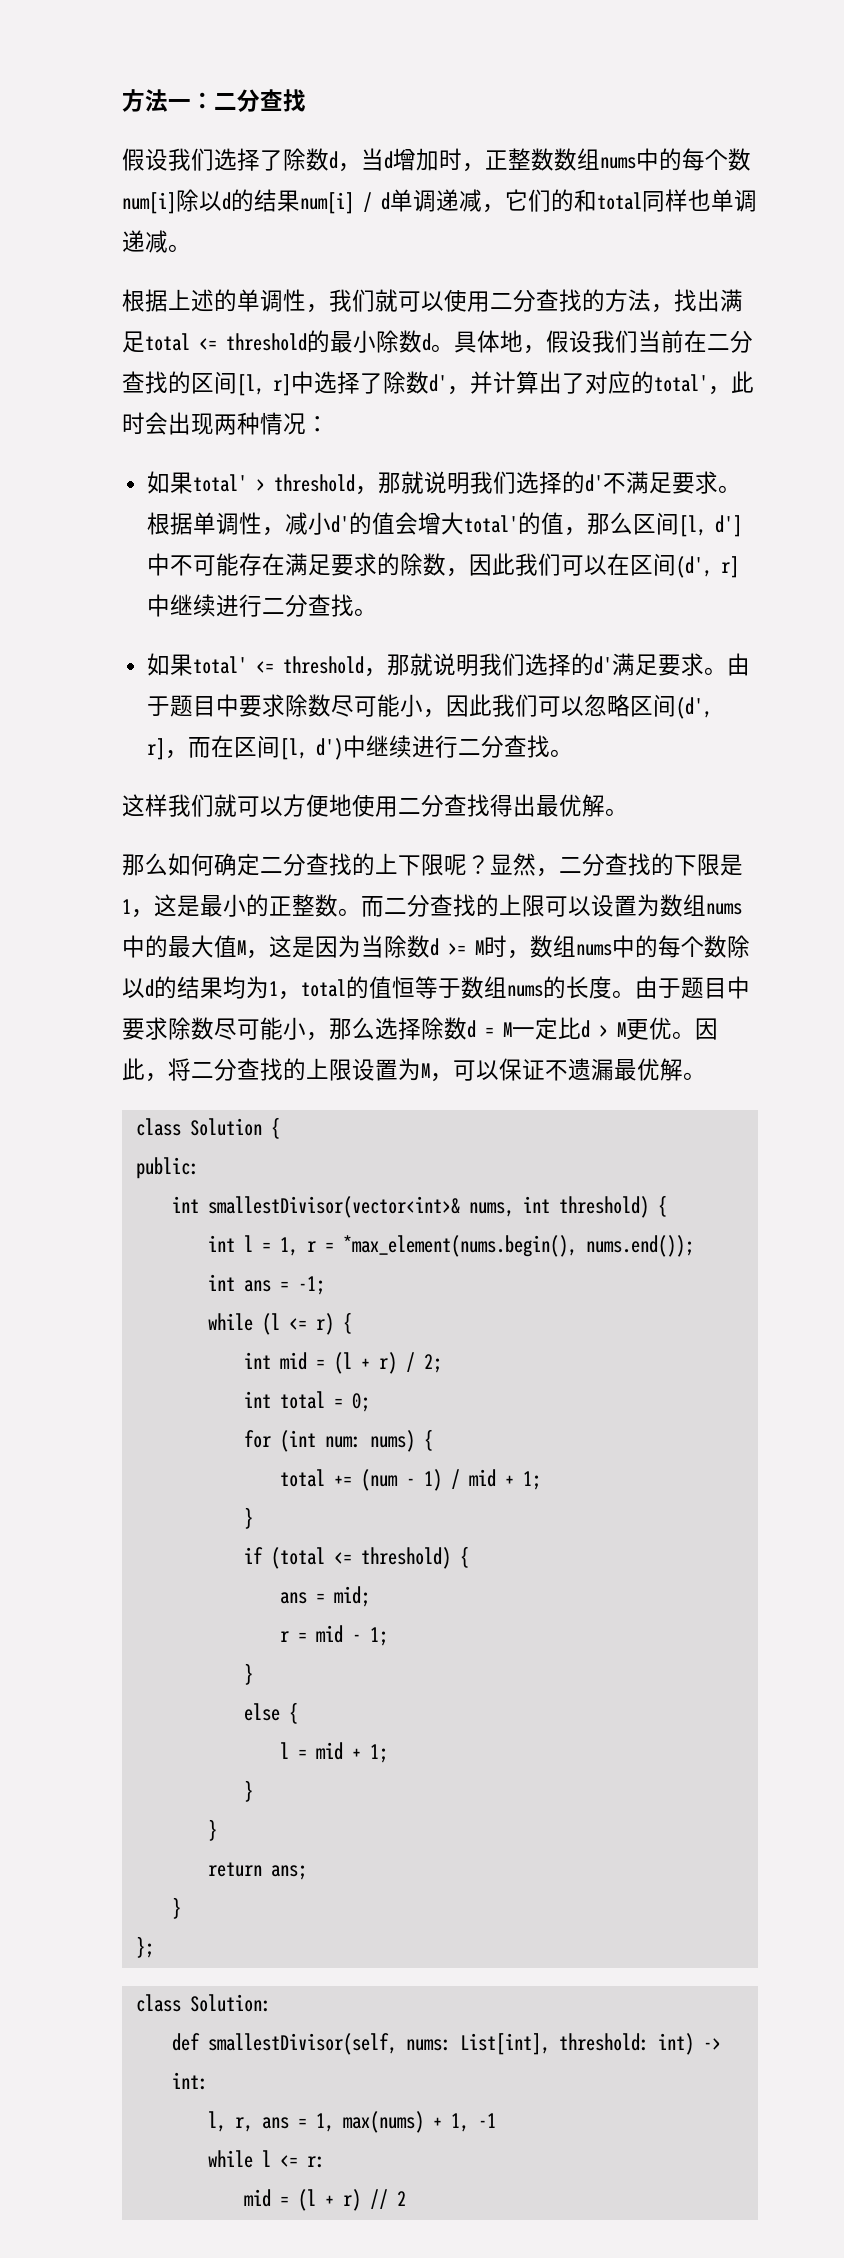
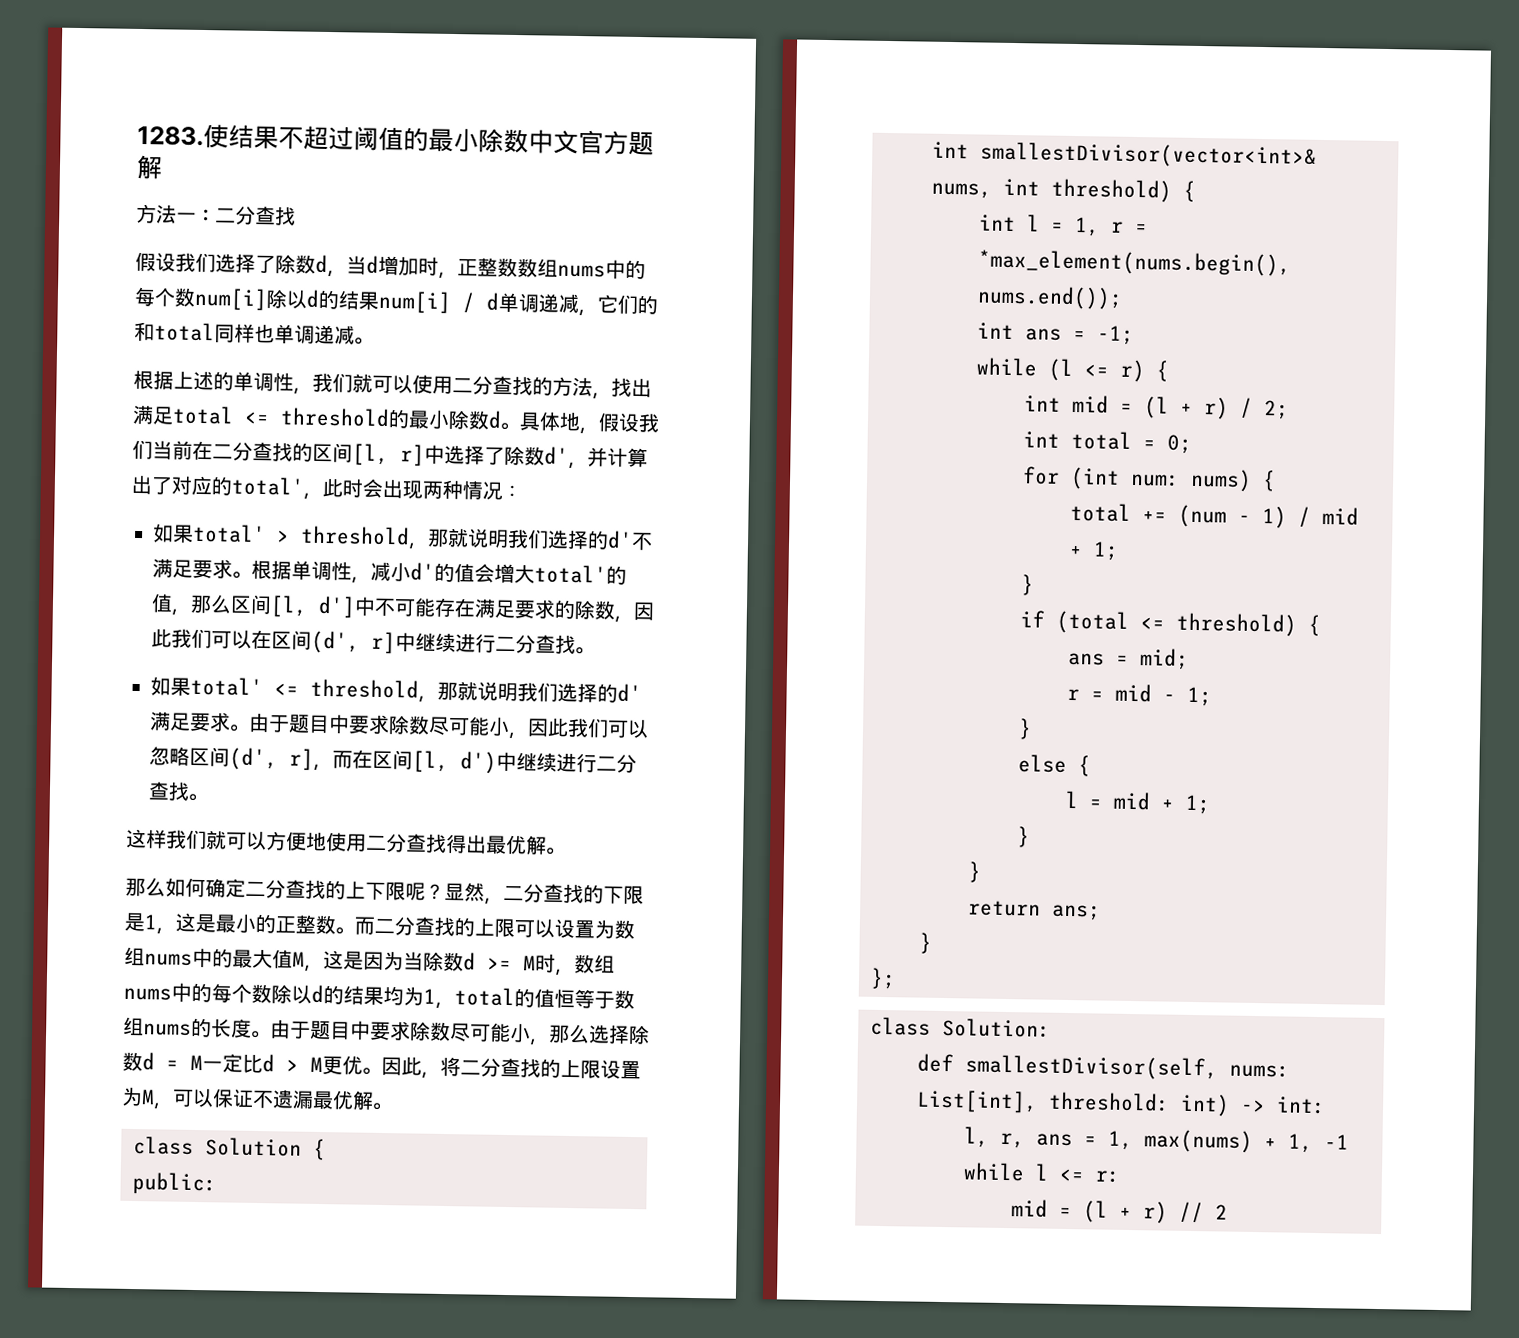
(122, 100) none -> [137,124,654,156] [136,154,163,180] 1283.使结果不超过阈值的最小除数中文官方题解 //

